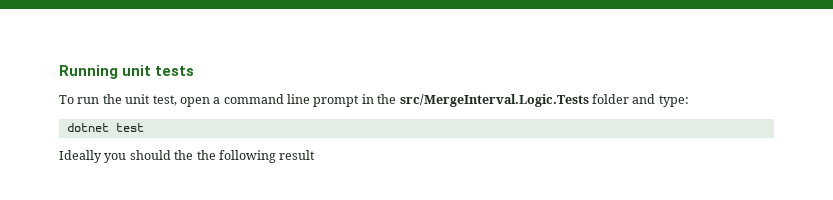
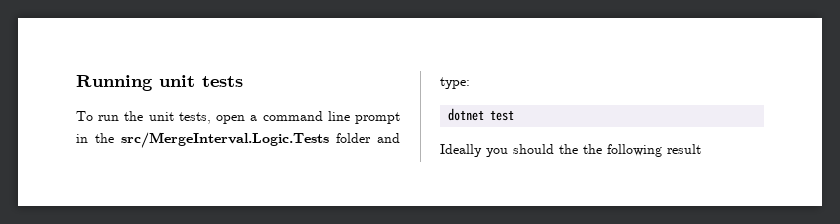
[152,95,177,106] test, -> [178,112,211,124] tests,

